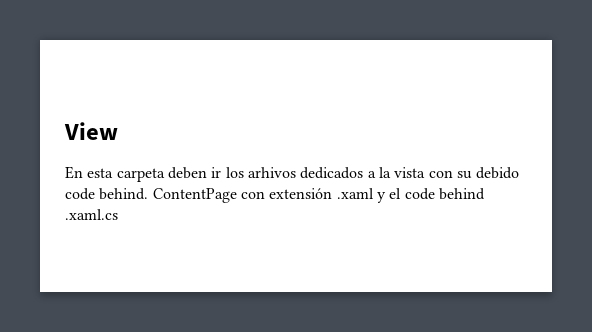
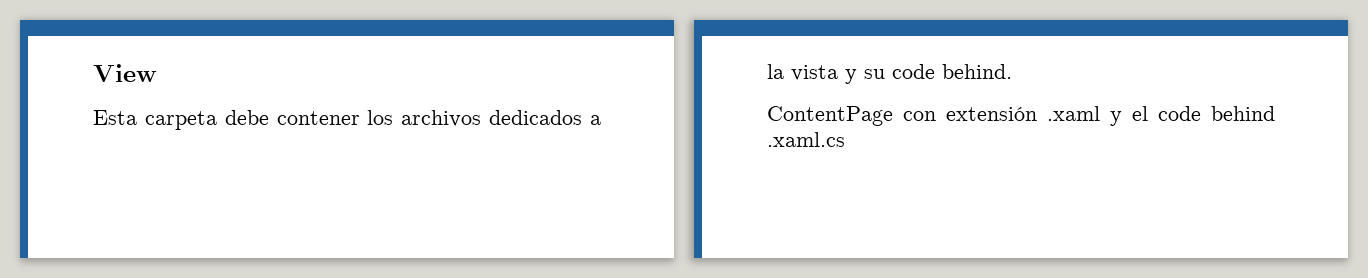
[65,166,296,182] En esta carpeta deben ir los arhivos -> [93,110,482,130] Esta carpeta debe contener los archivos
[428,167,520,179] con su debido -> [845,69,885,84] y su
(149, 194) none -> (1012, 71) //

